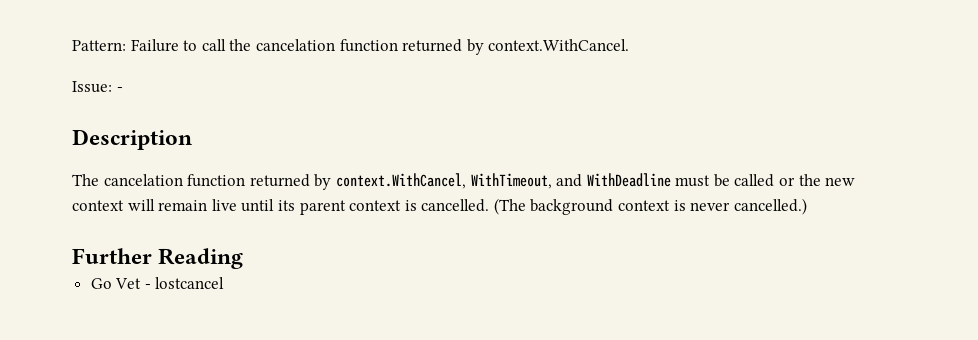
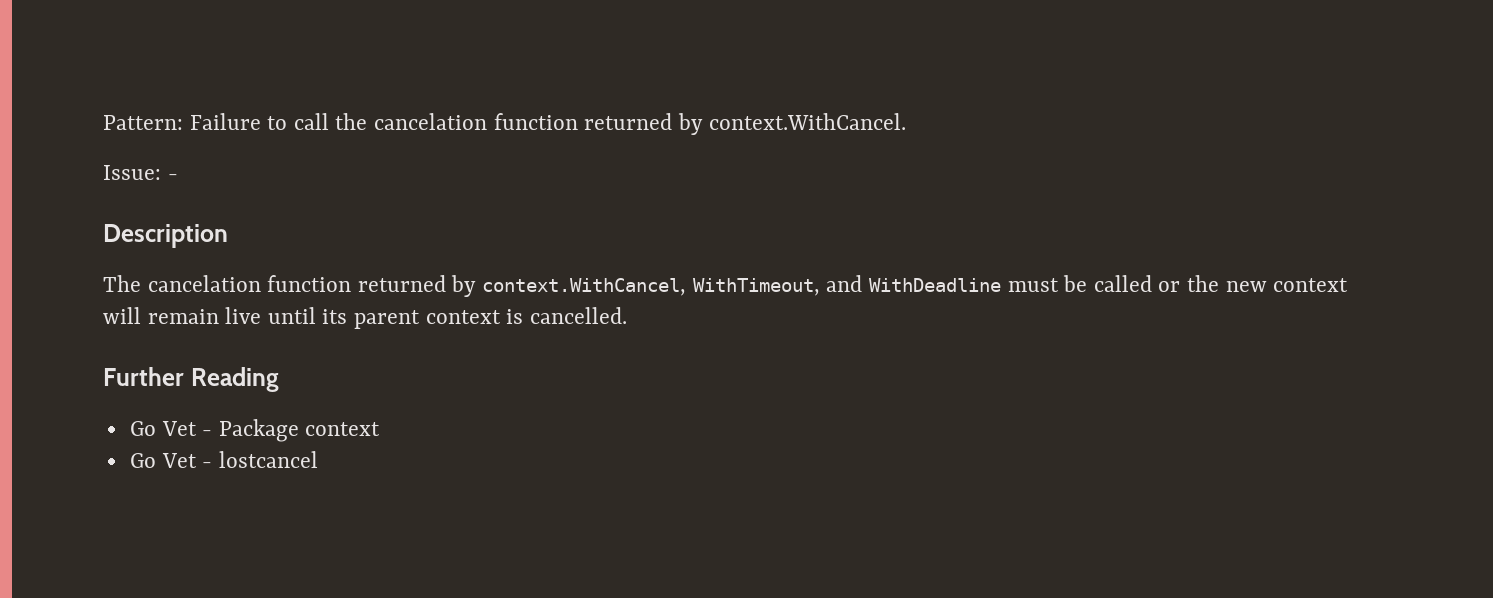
[493,198,807,215] [72,248,244,269] (The background context is never cancelled.) // Further Reading -> [103,367,279,392] [129,419,381,442] // Further Reading // Go Vet - Package context

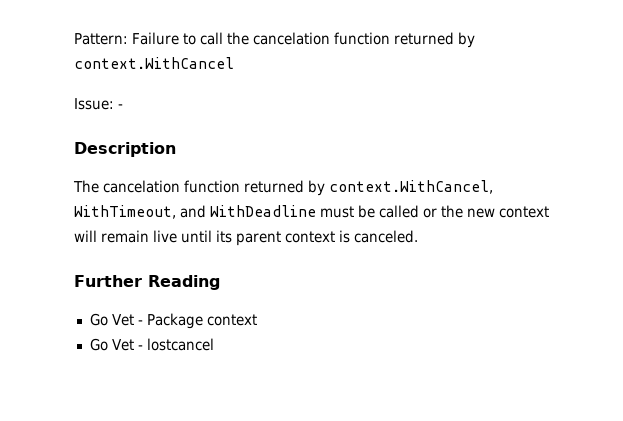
[708,113,906,130] context.WithCancel. -> [74,57,234,69] context.WithCancel
[529,307,627,324] cancelled. -> [354,230,418,243] canceled.

